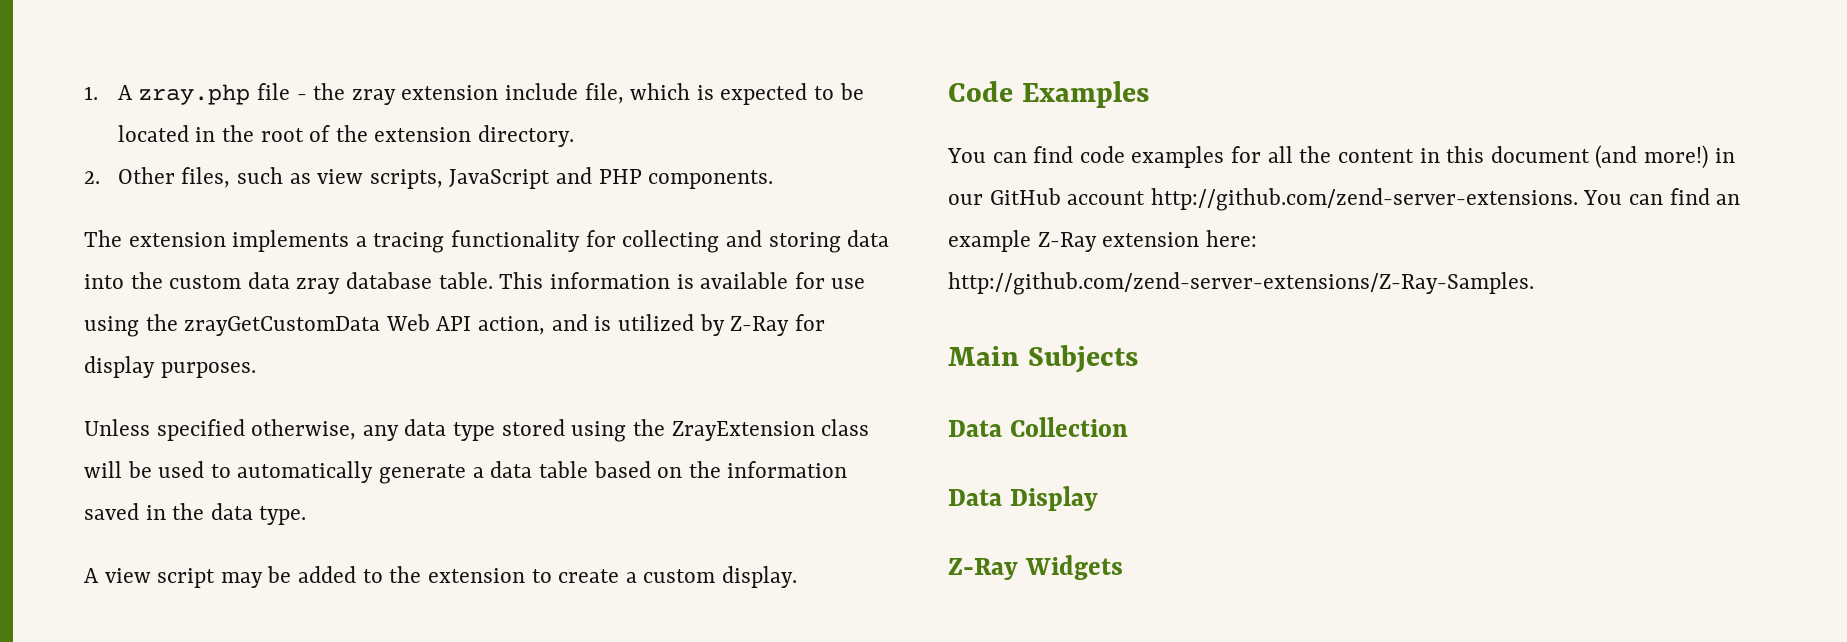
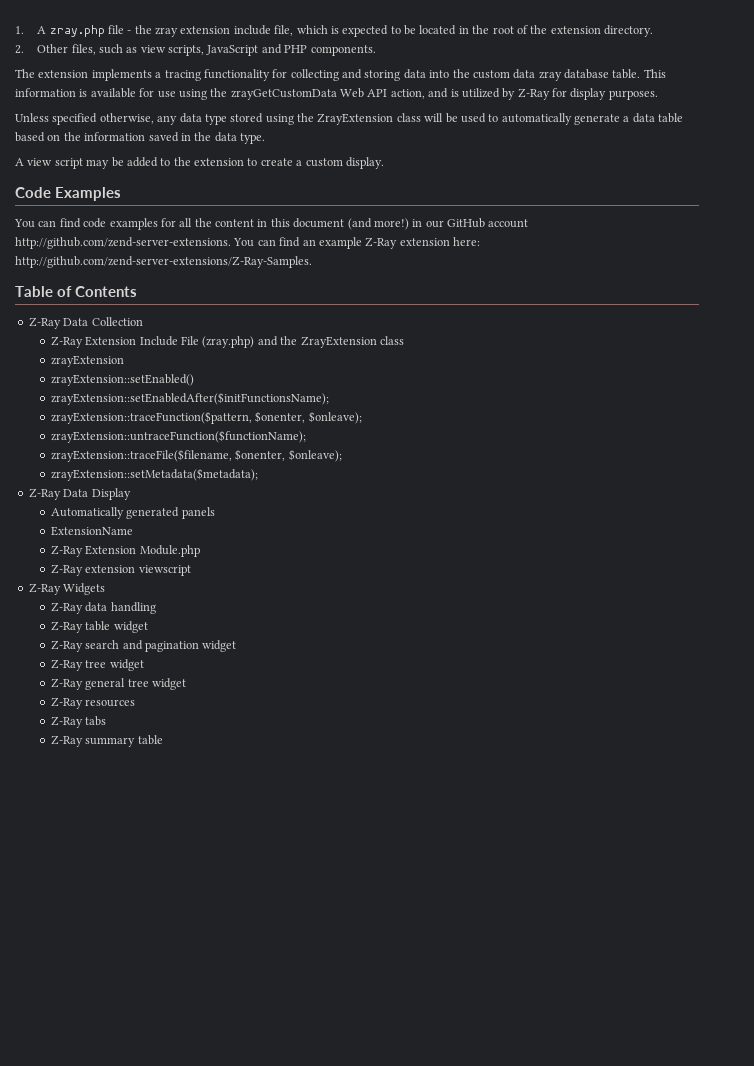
[948,345,1138,373] [948,417,1128,437] [948,486,1098,511] [948,555,1123,580] Main Subjects // Data Collection // Data Display // Z-Ray Widgets -> [15,286,138,297] [28,317,143,329] [50,336,404,348] [50,355,124,367] [50,374,194,386] [50,392,329,405] [50,411,362,424] [50,430,306,443] [50,449,342,462] [50,468,258,481] [28,488,131,500] [50,507,215,519] [50,526,133,536] [50,545,200,557] [50,564,191,576] [28,583,106,595] [50,602,156,614] [50,621,148,633] [50,640,237,652] [50,659,144,671] [50,678,187,690] [50,697,136,709] [50,716,107,728] [50,735,163,747] Table of Contents // Z-Ray Data Collection // Z-Ray Extension Include File (zray.php) and the ZrayExtension class // zrayExtension // zrayExtension::setEnabled() // zrayExtension::setEnabledAfter($initFunctionsName); // zrayExtension::traceFunction($pattern, $onenter, $onleave); // zrayExtension::untraceFunction($functionName); // zrayExtension::traceFile($filename, $onenter, $onleave); // zrayExtension::setMetadata($metadata); // Z-Ray Data Display // Automatically generated panels // ExtensionName // Z-Ray Extension Module.php // Z-Ray extension viewscript // Z-Ray Widgets // Z-Ray data handling // Z-Ray table widget // Z-Ray search and pagination widget // Z-Ray tree widget // Z-Ray general tree widget // Z-Ray resources // Z-Ray tabs // Z-Ray summary table

